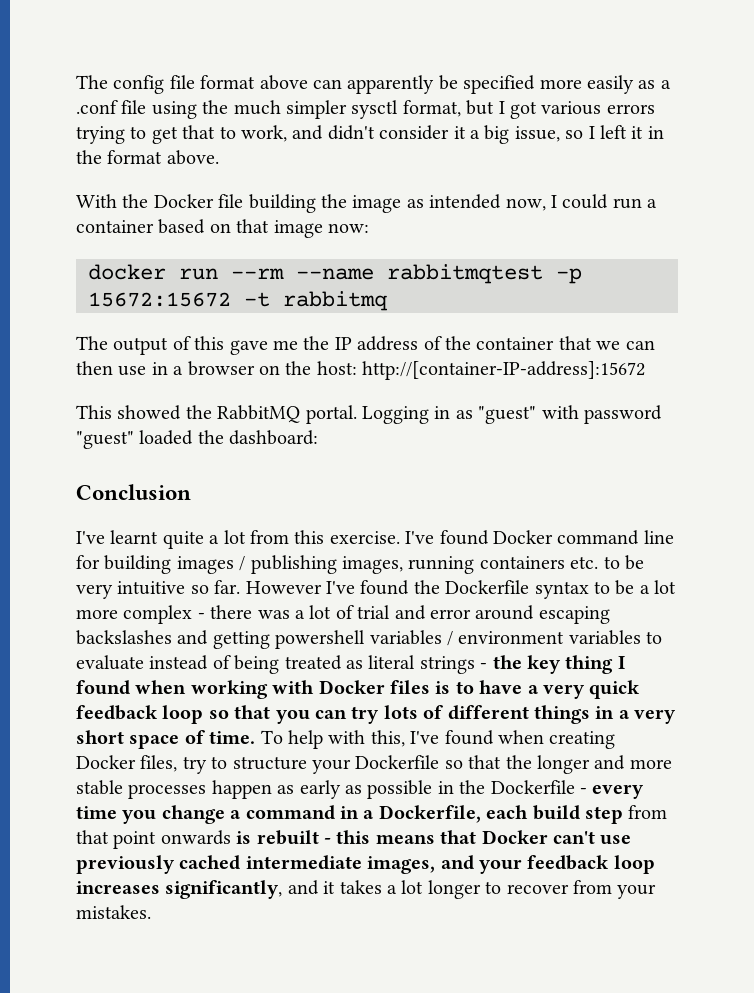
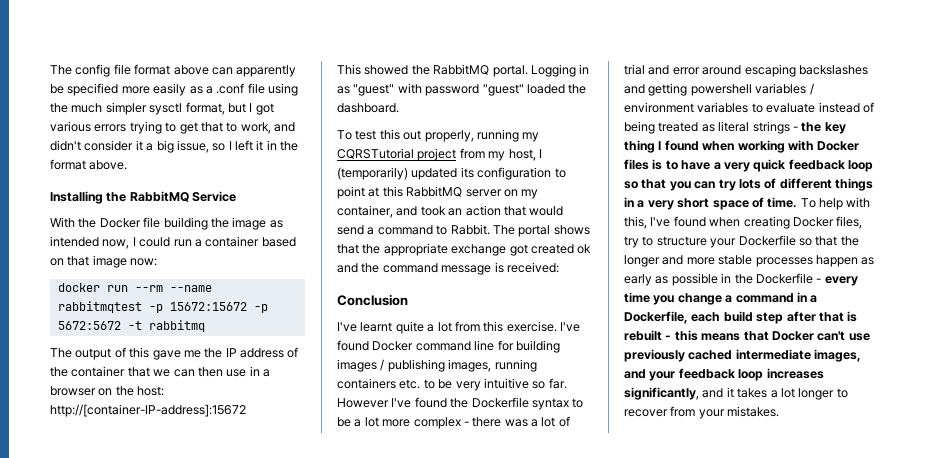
(219, 157) none -> [50,191,237,204] // Installing the RabbitMQ Service
(231, 299) none -> [253,304,268,313] [57,321,121,330] -p 5672:5672
[229,430,319,445] dashboard: -> [337,103,399,113] [337,129,540,142] [337,148,542,161] [337,167,566,180] [337,186,539,199] [337,205,564,218] [337,224,590,237] [337,243,592,256] [337,262,559,275] dashboard. // To test this out properly, running my CQRSTutorial project from my host, I (temporarily) updated its configuration to point at this RabbitMQ server on my container, and took an action that would send a command to Rabbit. The portal shows that the appropriate exchange got created ok and the command message is received:
[628,805,668,819] [76,830,231,849] from that point onwards -> [786,311,844,322] after that

